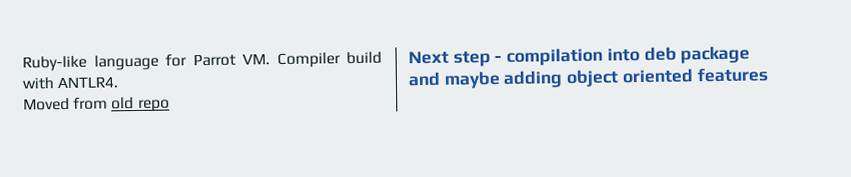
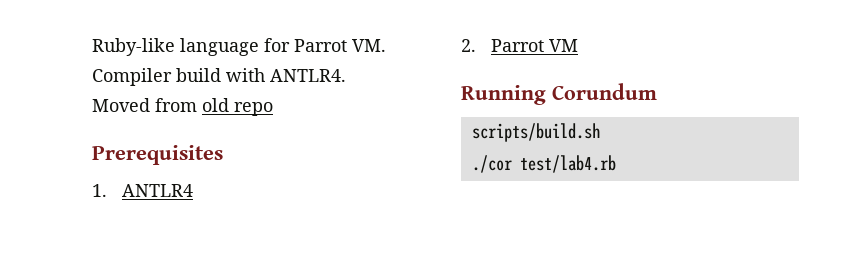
[408,45,751,67] [408,67,768,89] Next step - compilation into deb package and maybe adding object oriented features -> [92,145,223,165] [92,184,194,197] [461,39,579,52] [461,83,657,105] [471,123,600,142] [471,155,616,173] Prerequisites // 1. ANTLR4 // 2. Parrot VM // Running Corundum // scripts/build.sh // ./cor test/lab4.rb

